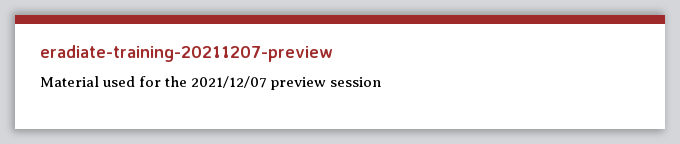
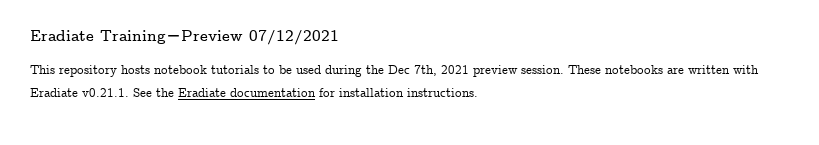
[40,45,333,62] [40,76,382,90] eradiate-training-20211207-preview // Material used for the 2021/12/07 preview session -> [30,30,339,45] [30,65,759,77] [30,88,478,97] Eradiate Training－Preview 07/12/2021 // This repository hosts notebook tutorials to be used during the Dec 7th, 2021 preview session. These notebooks are written with Eradiate v0.21.1. See the Eradiate documentation for installation instructions.

